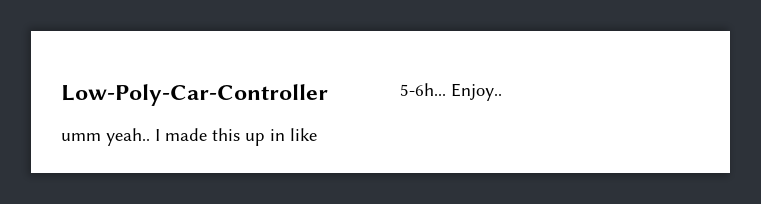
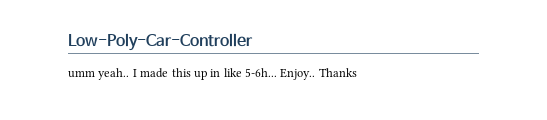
(502, 92) none -> [318,68,357,77] Thanks

